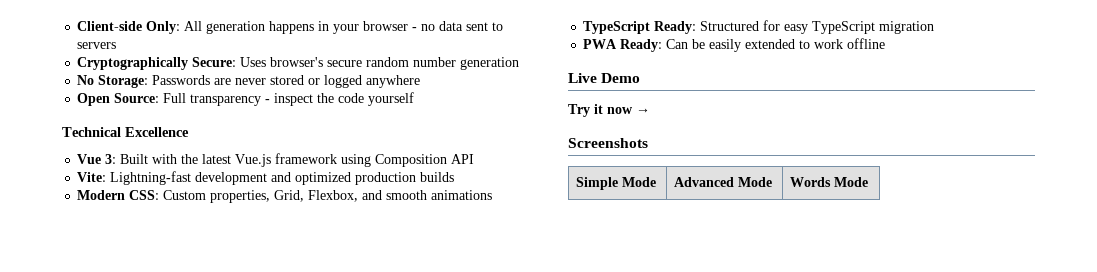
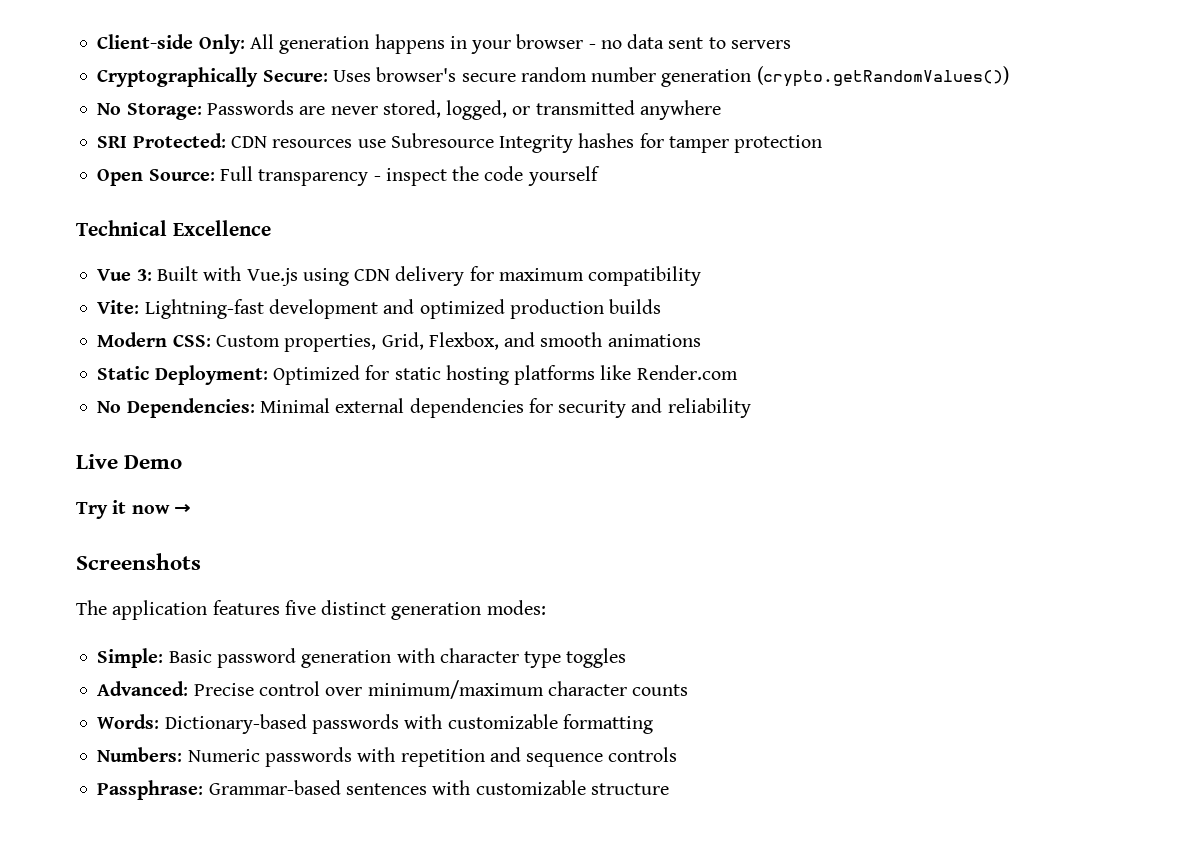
(520, 63) none -> [756,66,1009,87] (crypto.getRandomValues())
[270,75,421,88] stored or logged anywhere -> [382,100,721,120] [97,133,823,153] stored, logged, or transmitted anywhere // SRI Protected: CDN resources use Subresource Integrity hashes for tamper protection
[181,153,475,167] the latest Vue.js framework using Composition API -> [246,266,702,286] Vue.js using CDN delivery for maximum compatibility
[583,20,935,34] [583,38,886,52] TypeScript Ready: Structured for easy TypeScript migration // PWA Ready: Can be easily extended to work offline -> [97,365,738,385] [97,398,751,418] Static Deployment: Optimized for static hosting platforms like Render.com // No Dependencies: Minimal external dependencies for security and reliability
[576,177,657,190] [674,177,773,187] [790,177,869,187] // Simple Mode | Advanced Mode | Words Mode -> [76,600,546,620] [97,648,627,668] [97,680,689,699] [97,714,653,734] [97,747,678,767] [97,780,669,800] // The application features five distinct generation modes: // Simple: Basic password generation with character type toggles // Advanced: Precise control over minimum/maximum character counts // Words: Dictionary-based passwords with customizable formatting // Numbers: Numeric passwords with repetition and sequence controls // Passphrase: Grammar-based sentences with customizable structure

